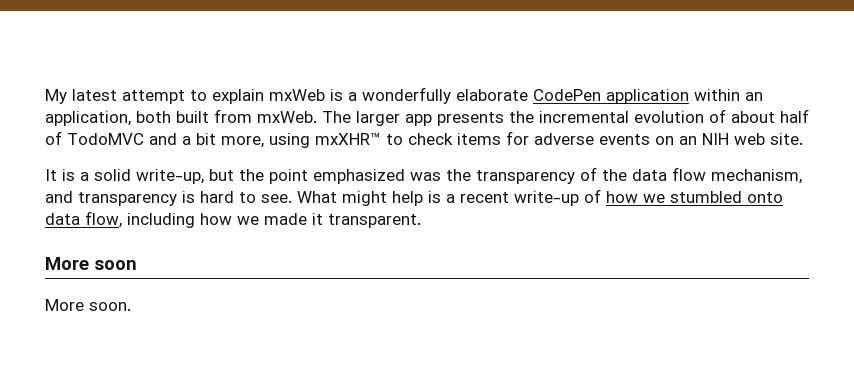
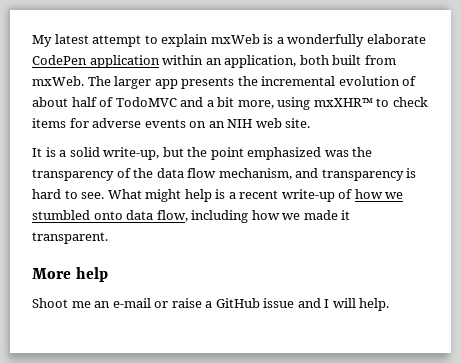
[94,260,137,270] [45,299,131,311] soon // More soon. -> [75,267,108,282] [32,298,390,311] help // Shoot me an e-mail or raise a GitHub issue and I will help.

